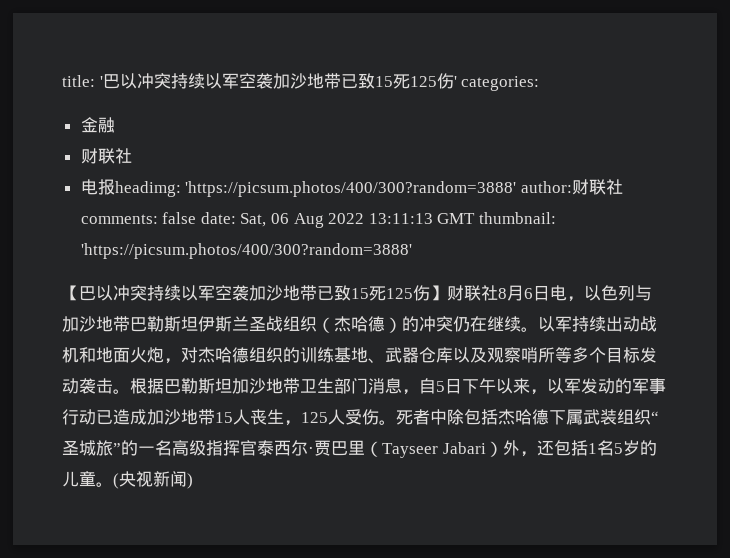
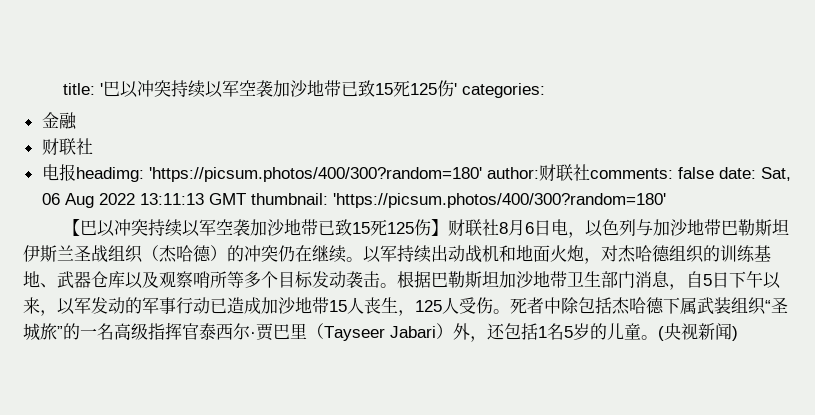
[185,181,517,197] 'https://picsum.photos/400/300?random=3888' -> [148,167,482,182] 'https://picsum.photos/400/300?random=180'
[80,243,412,259] 'https://picsum.photos/400/300?random=3888' -> [332,193,666,208] 'https://picsum.photos/400/300?random=180'

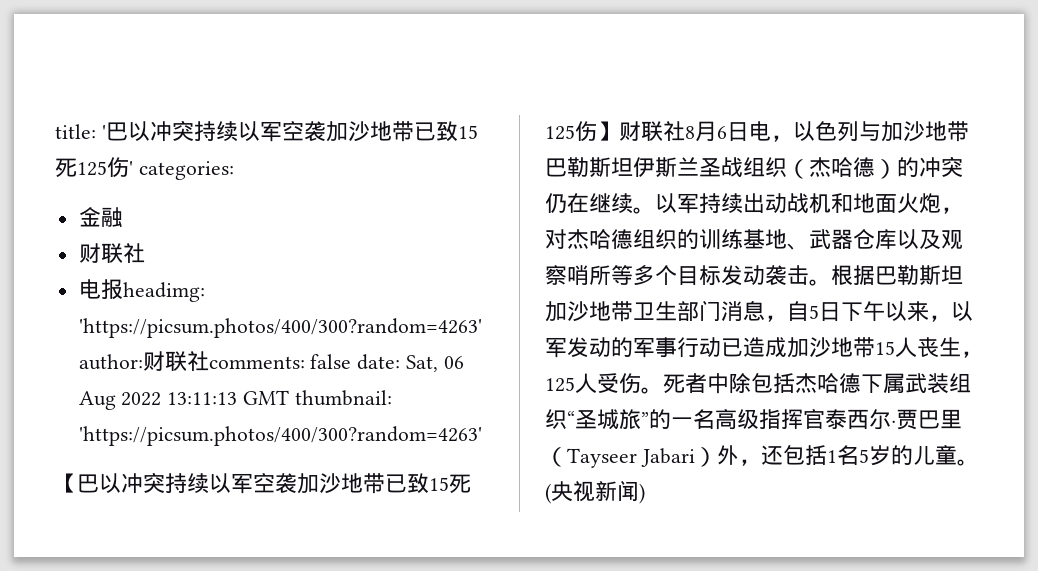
[148,167,482,182] 'https://picsum.photos/400/300?random=180' -> [78,318,482,338] 'https://picsum.photos/400/300?random=4263'
[332,193,666,208] 'https://picsum.photos/400/300?random=180' -> [78,426,482,446] 'https://picsum.photos/400/300?random=4263'

